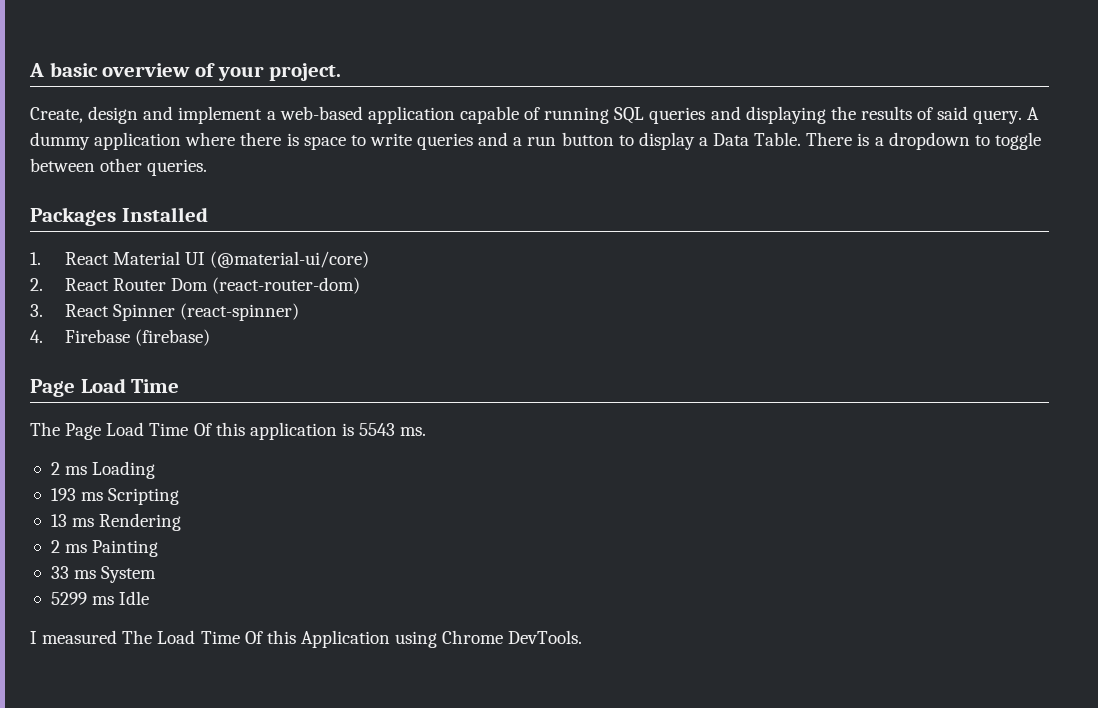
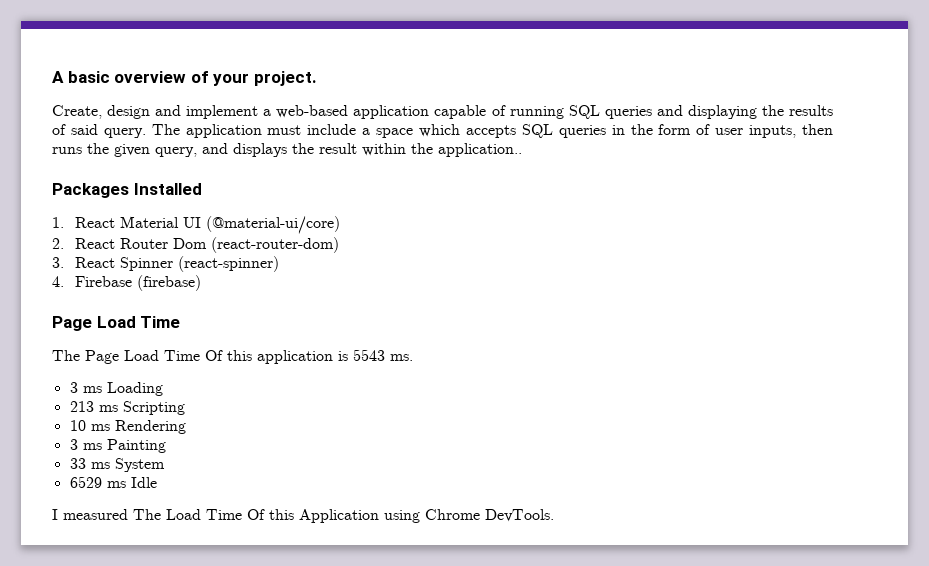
[1027,107,1040,120] [30,132,1041,150] [30,158,208,176] A dummy application where there is space to write queries and a run button to display a Data Table. There is a dropdown to toggle between other queries. -> [151,124,834,138] [52,143,522,157] The application must include a space which accepts SQL queries in the form of user inputs, then runs the given query, and displays the result within the application..
[50,462,60,475] 2 -> [69,382,78,393] 3
[50,488,76,501] 193 -> [69,401,94,412] 213
[50,514,67,527] 13 -> [69,420,86,431] 10
[50,540,60,553] 2 -> [69,439,78,450] 3
[50,592,87,605] 5299 -> [69,476,102,488] 6529

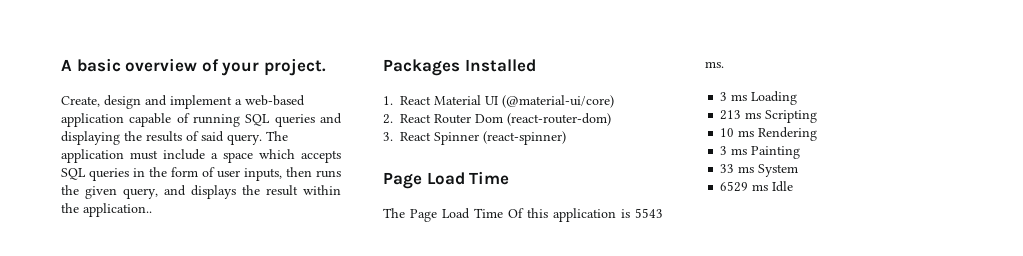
[52,275,202,291] // 4. Firebase (firebase) -> (567, 138) none
[52,509,554,523] // I measured The Load Time Of this Application using Chrome DevTools. -> (794, 186) none

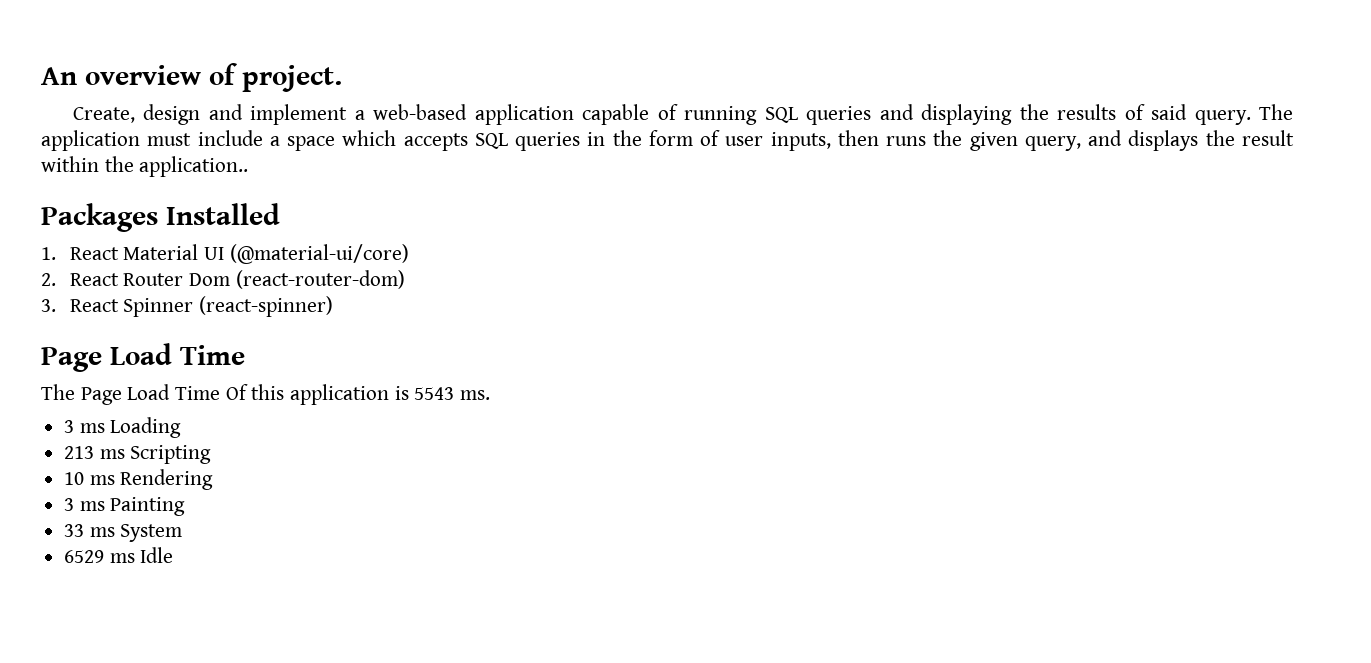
[61,58,121,72] A basic -> [41,67,77,85] An
[222,62,260,76] your -> (237, 74) none

